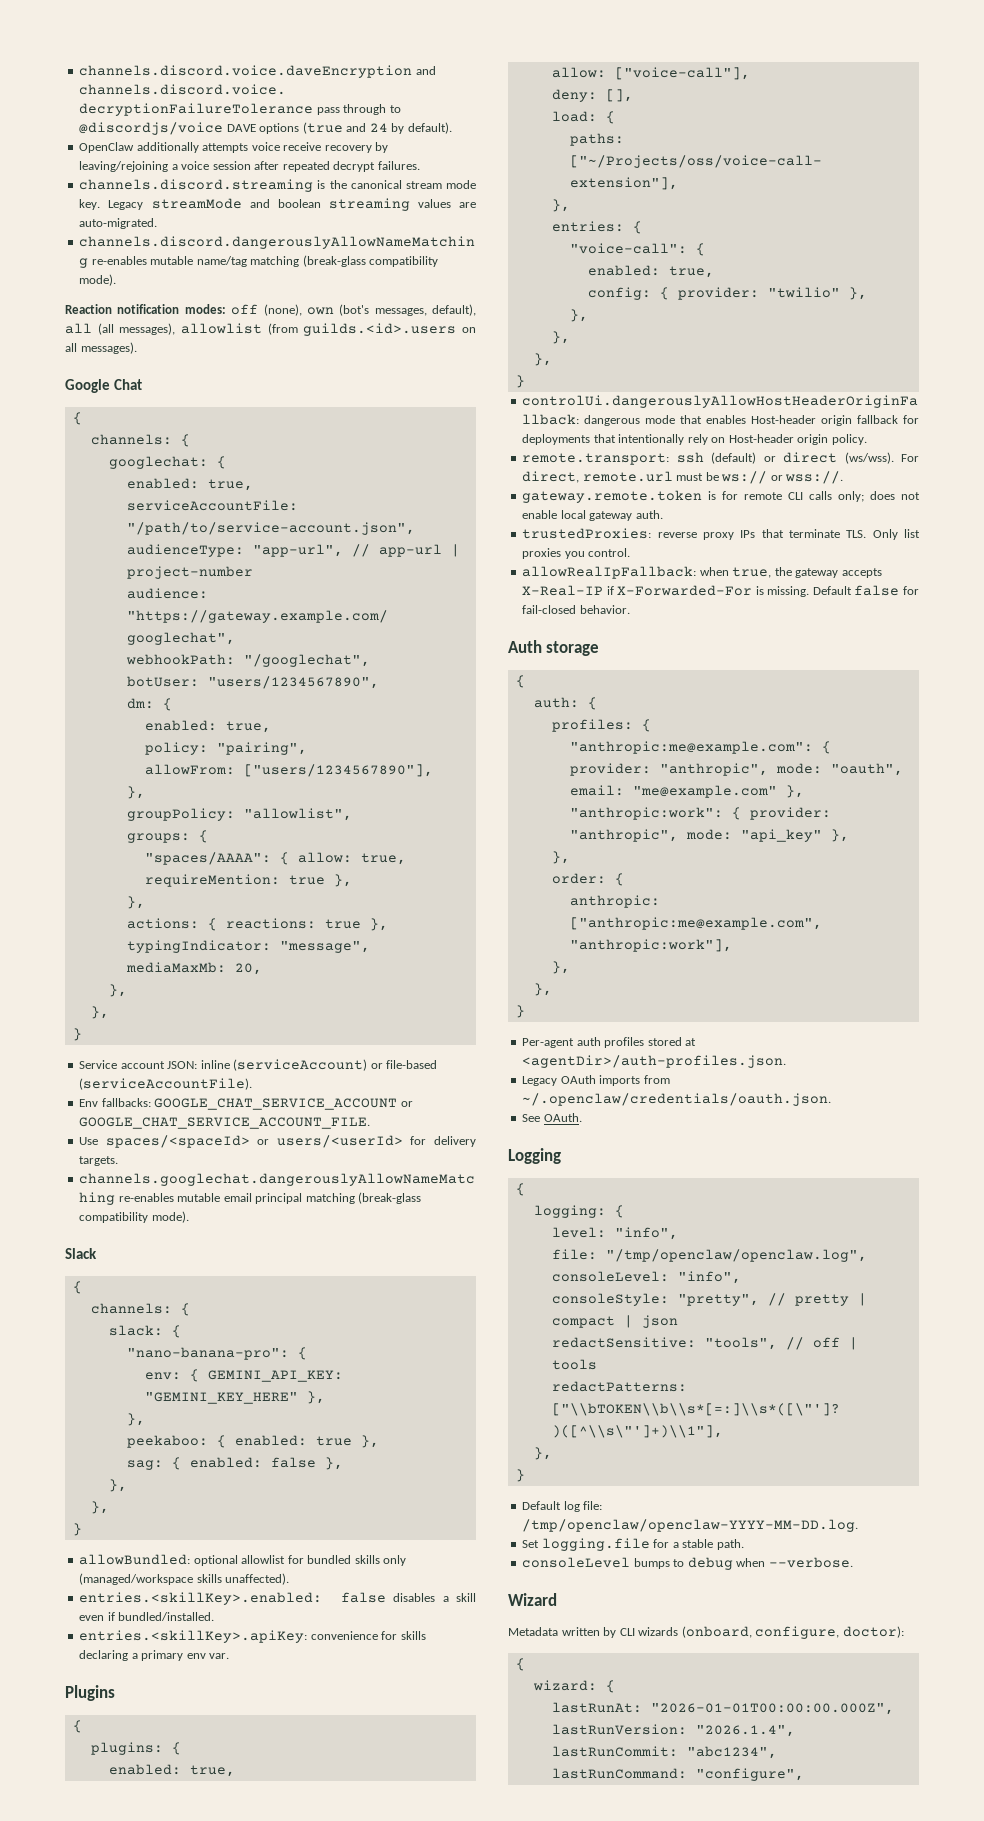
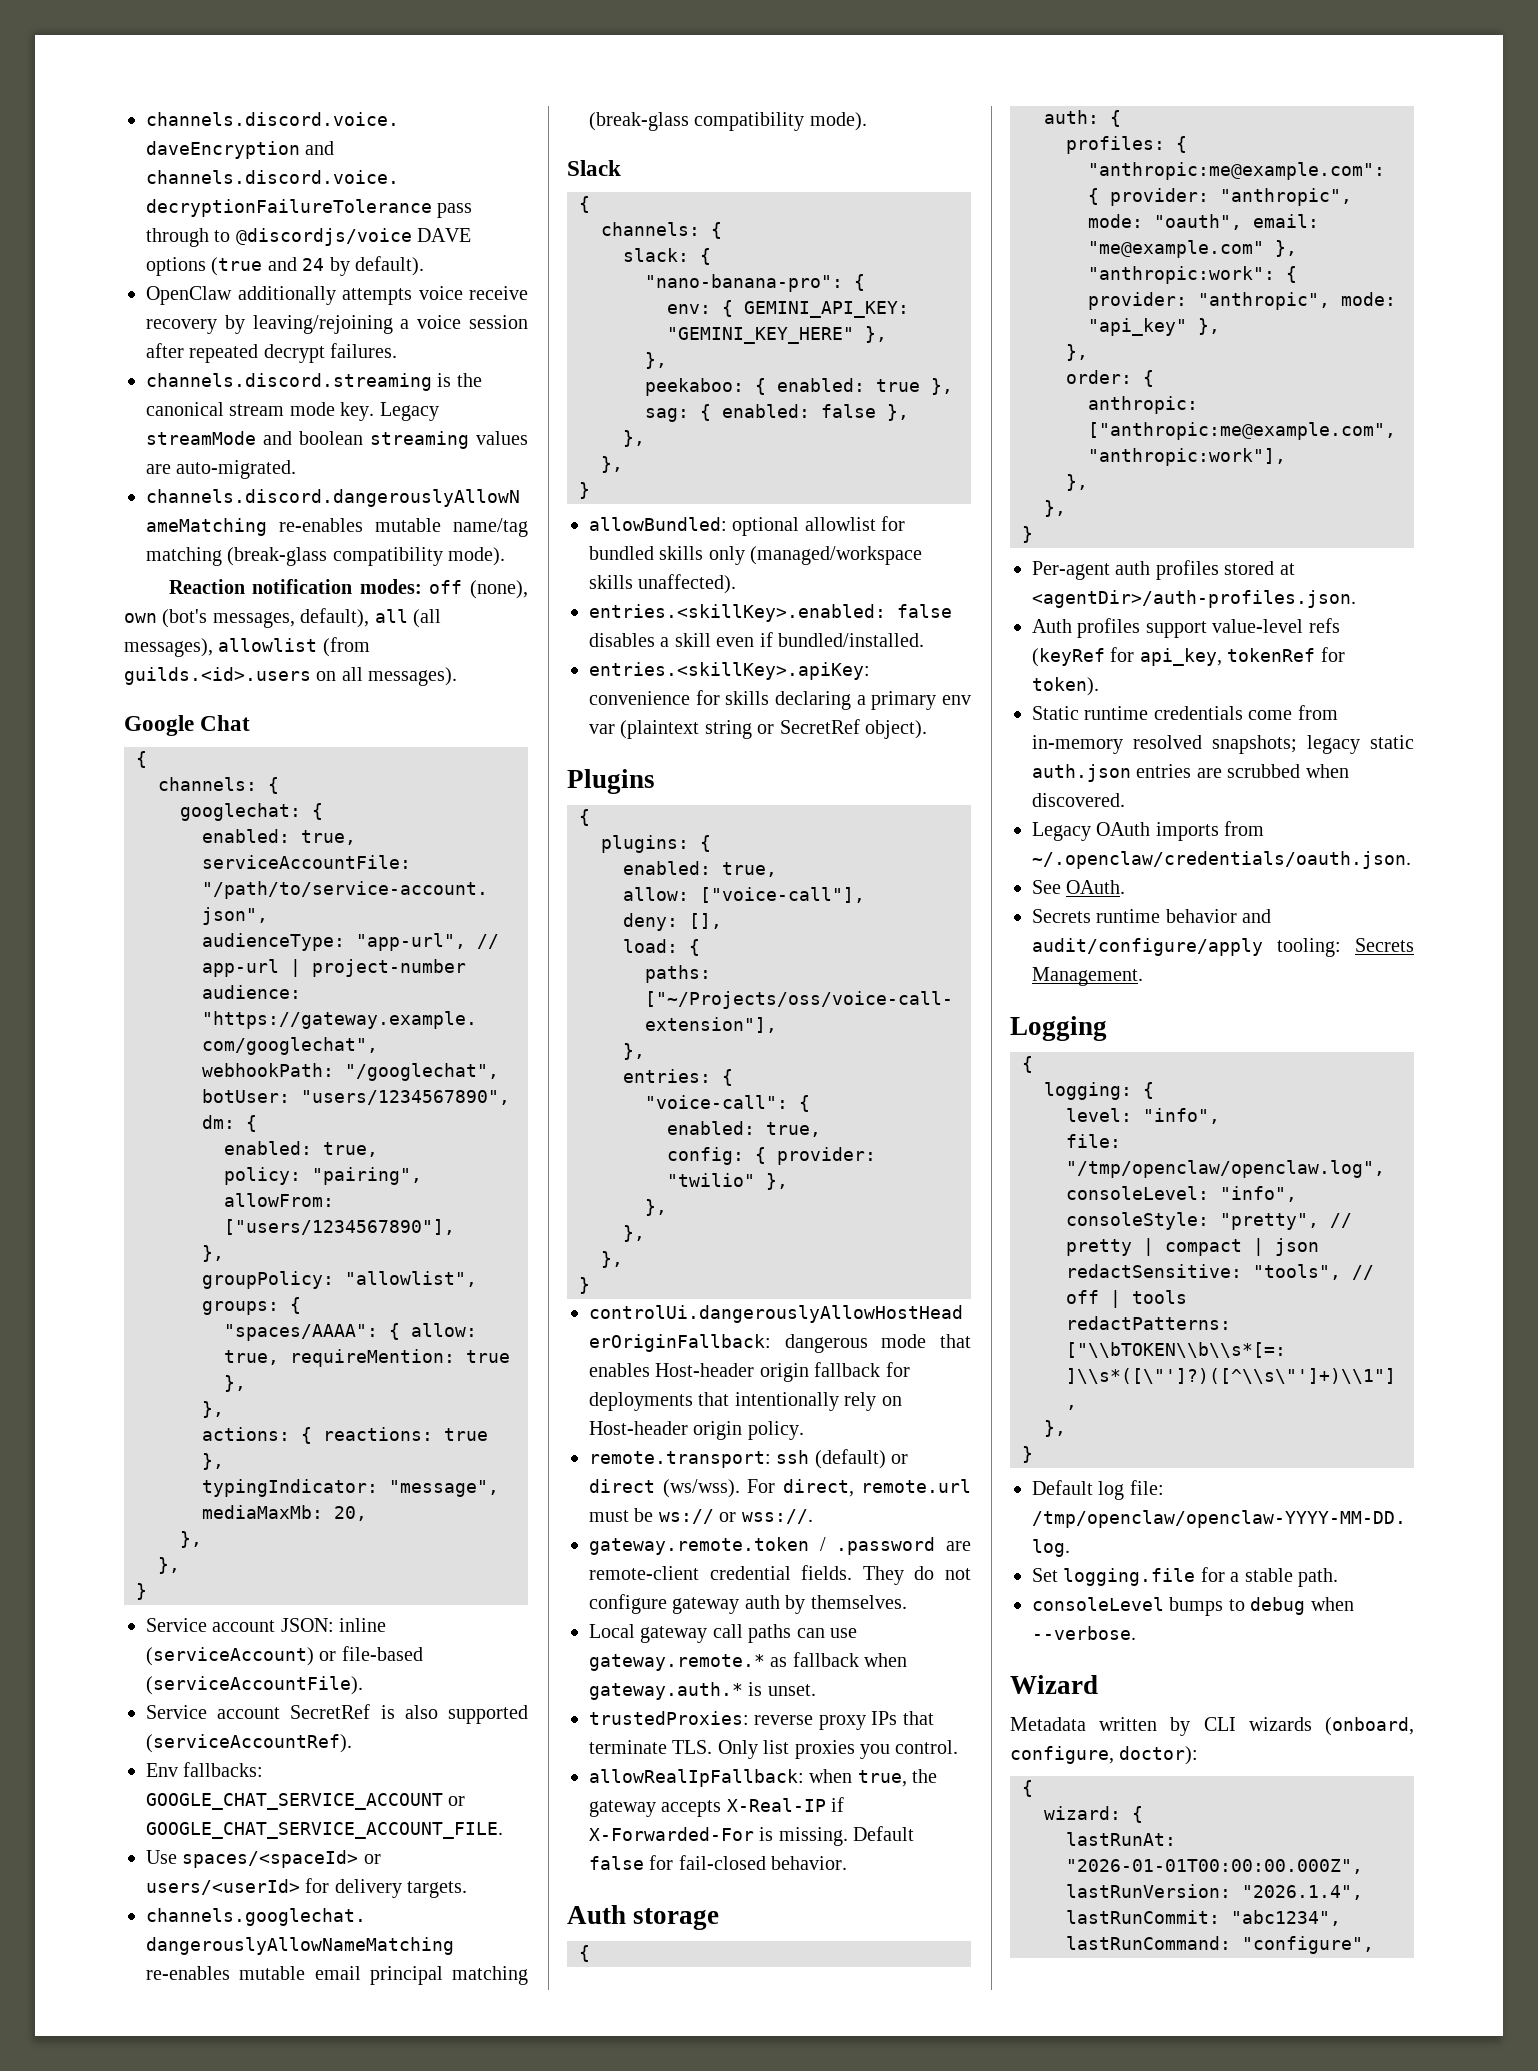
(253, 1084) none -> [146,1704,528,1724] [146,1734,352,1753] // Service account SecretRef is also supported (serviceAccountRef).
[209,1653,230,1659] var. -> [589,719,927,739] var (plaintext string or SecretRef object).
[708,491,920,502] [522,510,663,521] is for remote CLI calls only; does not enable local gateway auth. -> [819,1537,971,1555] [589,1565,971,1585] [589,1594,907,1614] [589,1624,857,1643] [589,1652,908,1671] [589,1682,816,1700] / .password are remote-client credential fields. They do not configure gateway auth by themselves. // Local gateway call paths can use gateway.remote.* as fallback when gateway.auth.* is unset.
(787, 1061) none -> [1032,618,1340,638] [1032,647,1345,667] [1032,677,1099,696] [1032,705,1338,720] [1032,735,1414,754] [1032,764,1349,782] [1032,793,1125,807] // Auth profiles support value-level refs (keyRef for api_key, tokenRef for token). // Static runtime credentials come from in-memory resolved snapshots; legacy static auth.json entries are scrubbed when discovered.
(582, 1117) none -> [1032,909,1272,923] [1032,938,1414,957] [1032,967,1143,986] // Secrets runtime behavior and audit/configure/apply tooling: Secrets Management.

